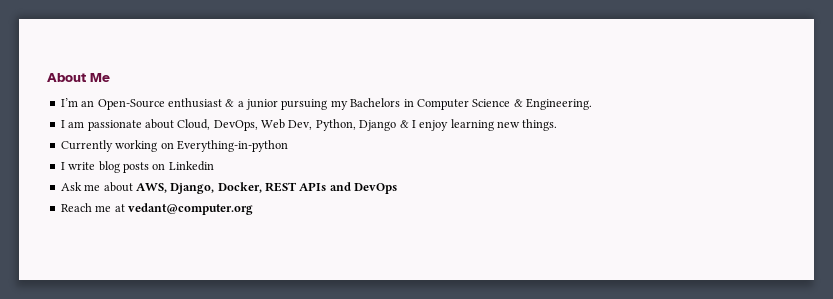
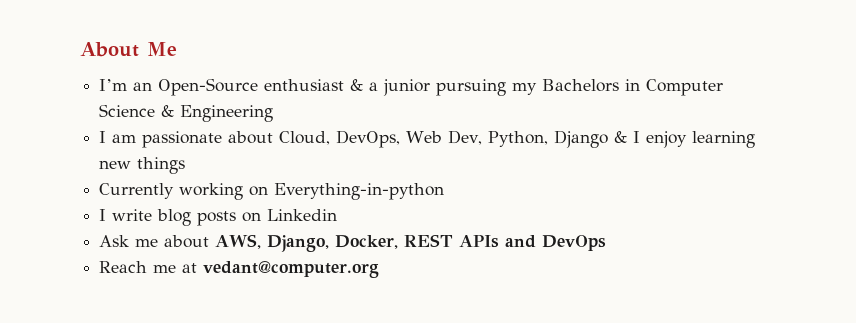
[526,98,592,110] Engineering. -> [180,105,274,122] Engineering
[522,119,558,131] things. -> [137,157,186,174] things

